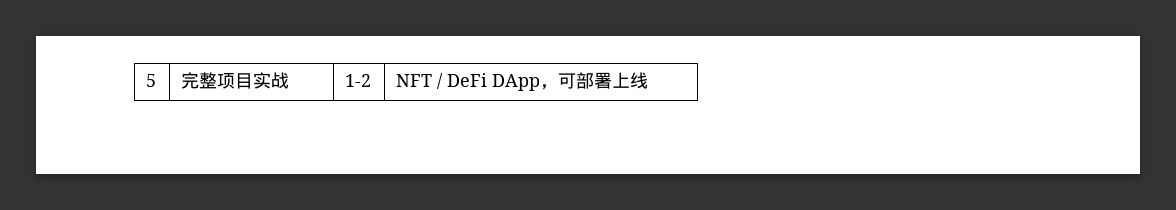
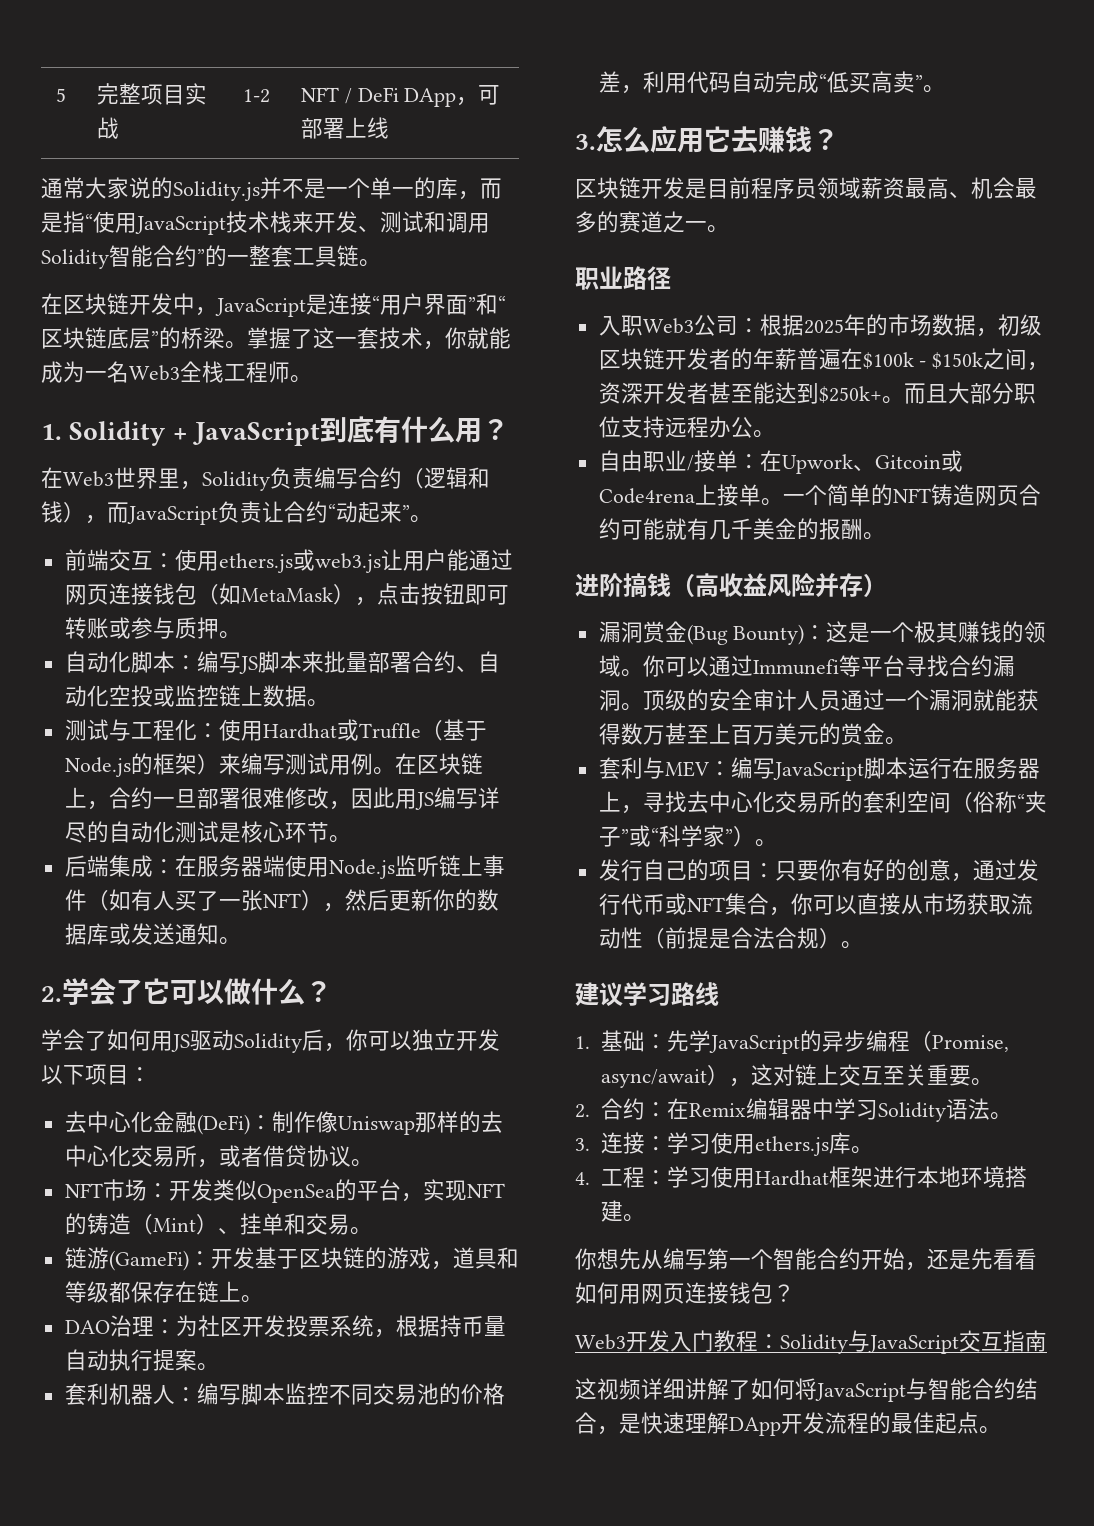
(649, 80) none -> [41,177,502,201] [41,211,490,235] [41,245,381,269] [41,293,506,317] [41,327,511,350] [41,361,312,383] [41,416,509,446] [41,467,490,491] [41,501,432,525] [64,549,513,573] [64,583,509,606] [64,617,241,639] [64,651,500,674] [64,685,329,707] [64,719,487,741] [64,753,483,777] [64,787,500,810] [64,821,351,843] [64,855,505,879] [64,889,499,912] [64,923,241,945] [41,978,332,1005] [41,1029,500,1053] [41,1064,151,1085] [64,1111,503,1135] [64,1145,373,1168] [64,1179,505,1203] [64,1213,372,1235] [64,1247,519,1271] [64,1281,263,1303] [64,1315,506,1338] [64,1349,219,1371] [64,1383,505,1405] [598,71,945,94] [575,126,839,153] [575,177,1037,199] [575,211,729,233] [575,266,671,290] [598,314,1042,337] [598,348,1050,371] [598,382,1036,404] [598,416,775,438] [598,450,963,474] [598,484,1041,506] [598,518,885,540] [575,573,887,597] [598,621,1047,645] [598,655,1015,677] [598,689,1039,711] [598,723,907,745] [598,757,1040,781] [598,791,1047,814] [598,825,777,847] [598,859,1039,882] [598,893,1033,916] [598,927,863,949] [575,982,719,1007] [575,1030,1009,1054] [600,1064,993,1088] [575,1098,1012,1122] [575,1132,873,1156] [575,1166,1027,1188] [600,1200,645,1222] [575,1248,1037,1271] [575,1282,795,1304] [575,1330,1047,1354] [575,1378,1038,1402] [575,1412,1001,1436] // 通常大家说的Solidity.js并不是一个单一的库，而是指“使用JavaScript技术栈来开发、测试和调用Solidity智能合约”的一整套工具链。 // 在区块链开发中，JavaScript是连接“用户界面”和“区块链底层”的桥梁。掌握了这一套技术，你就能成为一名Web3全栈工程师。 // 1. Solidity + JavaScript到底有什么用？ // 在Web3世界里，Solidity负责编写合约（逻辑和钱），而JavaScript负责让合约“动起来”。 // 前端交互：使用ethers.js或web3.js让用户能通过网页连接钱包（如MetaMask），点击按钮即可转账或参与质押。 // 自动化脚本：编写JS脚本来批量部署合约、自动化空投或监控链上数据。 // 测试与工程化：使用Hardhat或Truffle（基于Node.js的框架）来编写测试用例。在区块链上，合约一旦部署很难修改，因此用JS编写详尽的自动化测试是核心环节。 // 后端集成：在服务器端使用Node.js监听链上事件（如有人买了一张NFT），然后更新你的数据库或发送通知。 // 2.学会了它可以做什么？ // 学会了如何用JS驱动Solidity后，你可以独立开发以下项目： // 去中心化金融(DeFi)：制作像Uniswap那样的去中心化交易所，或者借贷协议。 // NFT市场：开发类似OpenSea的平台，实现NFT的铸造（Mint）、挂单和交易。 // 链游(GameFi)：开发基于区块链的游戏，道具和等级都保存在链上。 // DAO治理：为社区开发投票系统，根据持币量自动执行提案。 // 套利机器人：编写脚本监控不同交易池的价格差，利用代码自动完成“低买高卖”。 // 3.怎么应用它去赚钱？ // 区块链开发是目前程序员领域薪资最高、机会最多的赛道之一。 // 职业路径 // 入职Web3公司：根据2025年的市场数据，初级区块链开发者的年薪普遍在$100k - $150k之间，资深开发者甚至能达到$250k+。而且大部分职位支持远程办公。 // 自由职业/接单：在Upwork、Gitcoin或Code4rena上接单。一个简单的NFT铸造网页合约可能就有几千美金的报酬。 // 进阶搞钱（高收益风险并存） // 漏洞赏金(Bug Bounty)：这是一个极其赚钱的领域。你可以通过Immunefi等平台寻找合约漏洞。顶级的安全审计人员通过一个漏洞就能获得数万甚至上百万美元的赏金。 // 套利与MEV：编写JavaScript脚本运行在服务器上，寻找去中心化交易所的套利空间（俗称“夹子”或“科学家”）。 // 发行自己的项目：只要你有好的创意，通过发行代币或NFT集合，你可以直接从市场获取流动性（前提是合法合规）。 // 建议学习路线 // 1.基础：先学JavaScript的异步编程（Promise, async/await），这对链上交互至关重要。 // 2.合约：在Remix编辑器中学习Solidity语法。 // 3.连接：学习使用ethers.js库。 // 4.工程：学习使用Hardhat框架进行本地环境搭建。 // 你想先从编写第一个智能合约开始，还是先看看如何用网页连接钱包？ // Web3开发入门教程：Solidity与JavaScript交互指南 // 这视频详细讲解了如何将JavaScript与智能合约结合，是快速理解DApp开发流程的最佳起点。

